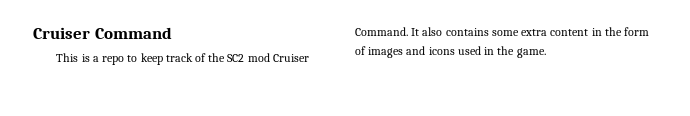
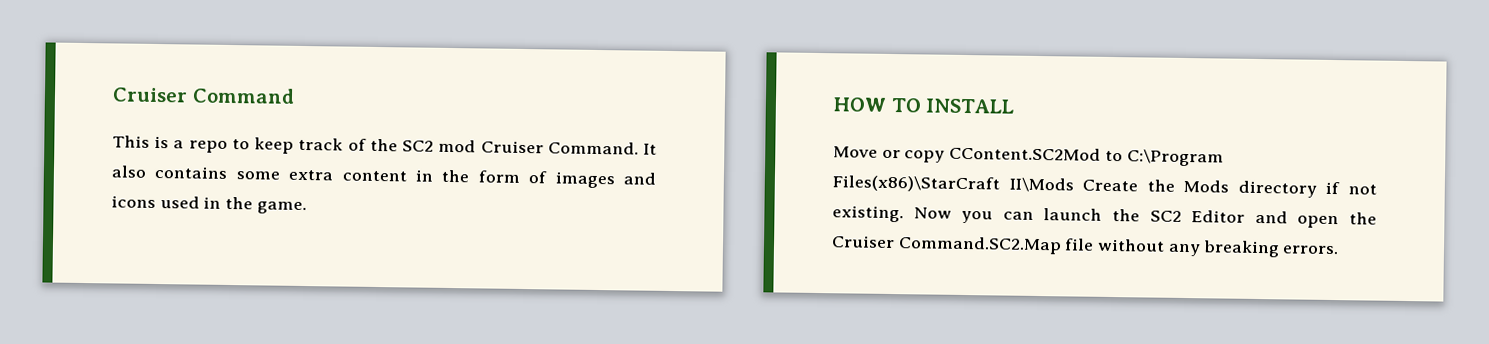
(546, 53) none -> [833,97,1016,114] [833,146,1224,167] [832,175,1377,198] [832,205,1377,229] [831,235,1340,258] // HOW TO INSTALL // Move or copy CContent.SC2Mod to C:\Program Files(x86)\StarCraft II\Mods Create the Mods directory if not existing. Now you can launch the SC2 Editor and open the Cruiser Command.SC2.Map file without any breaking errors.

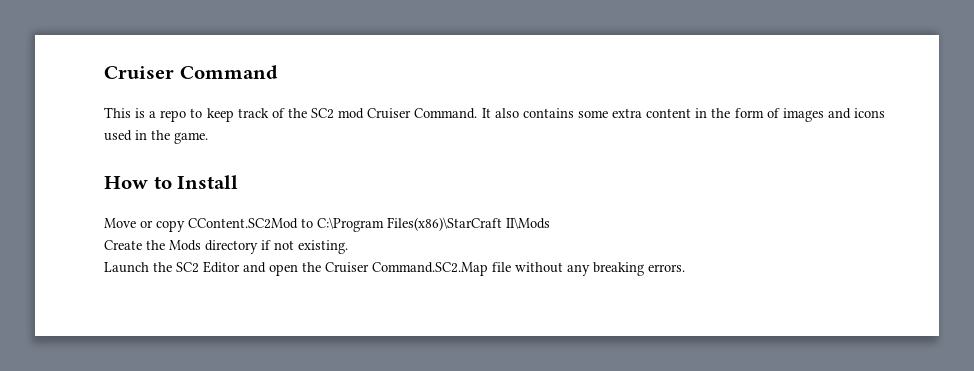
[833,97,1016,114] HOW TO INSTALL -> [104,175,239,189] How to Install
(1074, 185) none -> (550, 223) //
[913,207,1103,224] Now you can launch -> [104,262,149,273] // Launch

